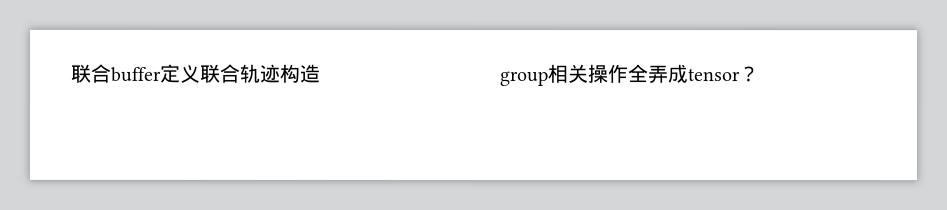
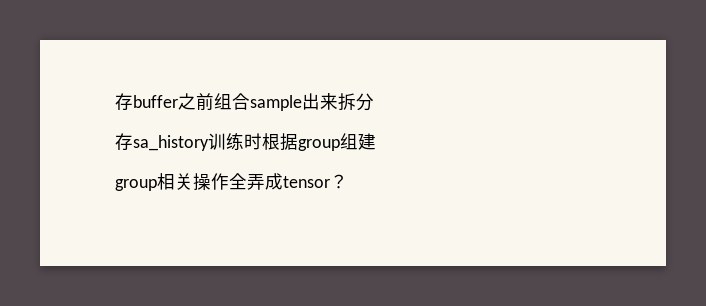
[71,63,321,83] 联合buffer定义联合轨迹构造 -> [115,93,374,111] [115,133,376,151] 存buffer之前组合sample出来拆分 // 存sa_history训练时根据group组建

